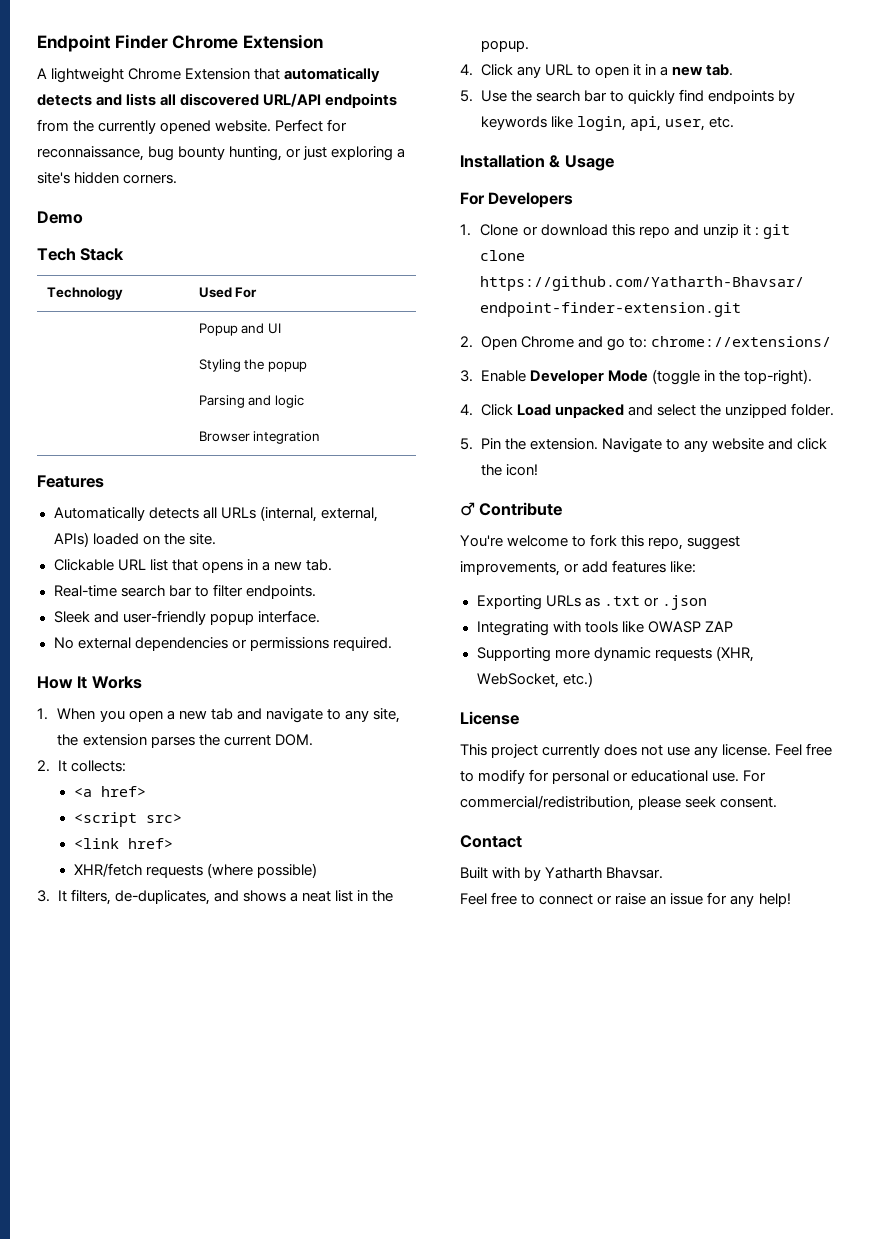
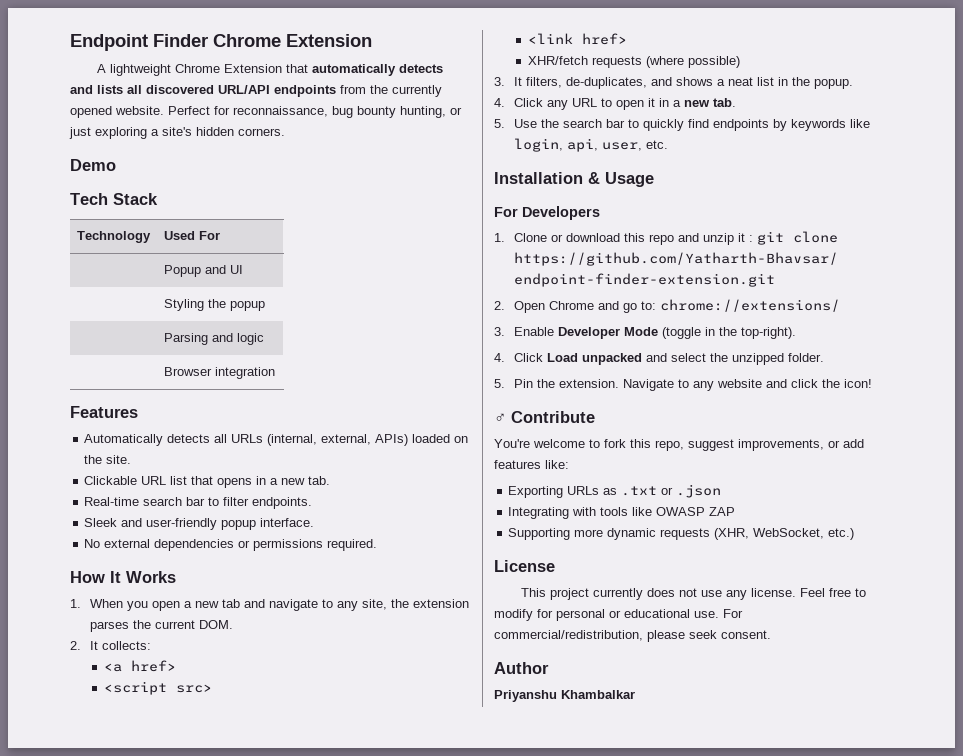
[460,835,522,848] [460,867,664,881] [460,892,791,907] Contact // Built with by Yatharth Bhavsar. // Feel free to connect or raise an issue for any help! -> [494,662,549,674] [494,690,635,702] Author // Priyanshu Khambalkar

